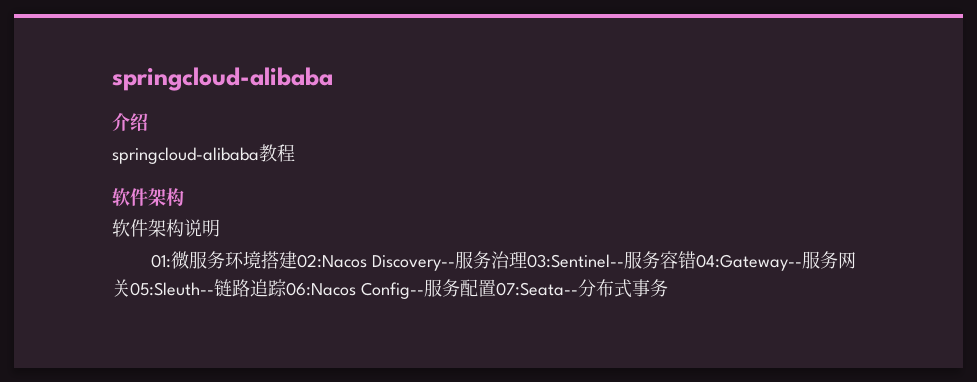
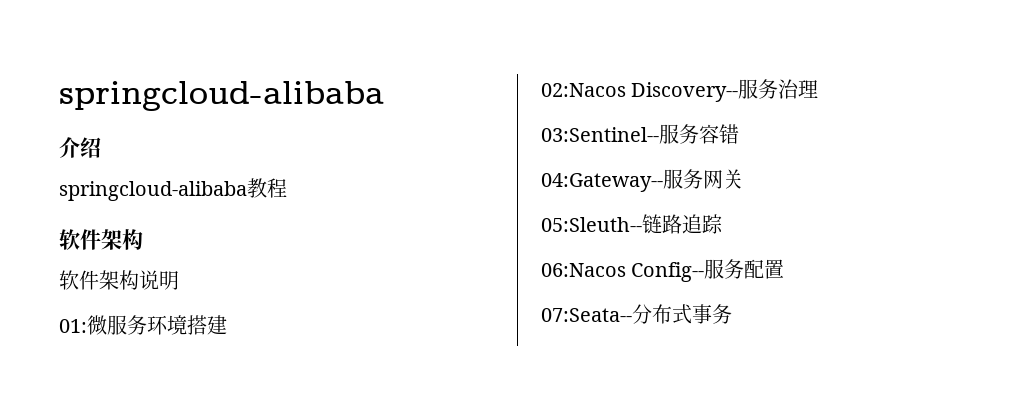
(298, 260) none -> (227, 325) //
(528, 259) none -> (819, 89) //
(697, 260) none -> (739, 134) //
(130, 288) none -> (743, 179) //
(287, 288) none -> (723, 224) //
(496, 288) none -> (785, 269) //

